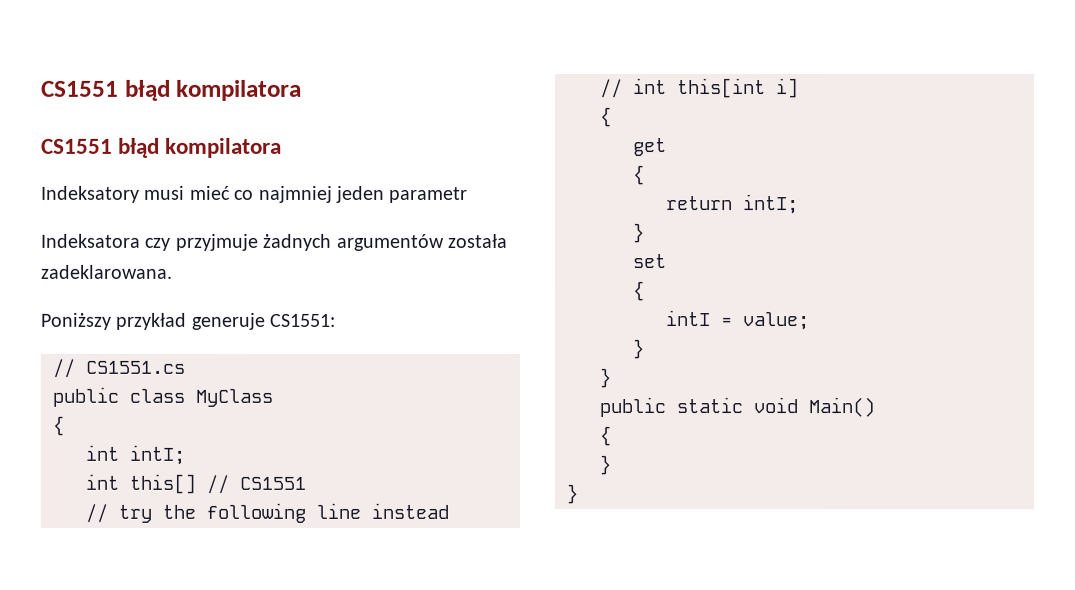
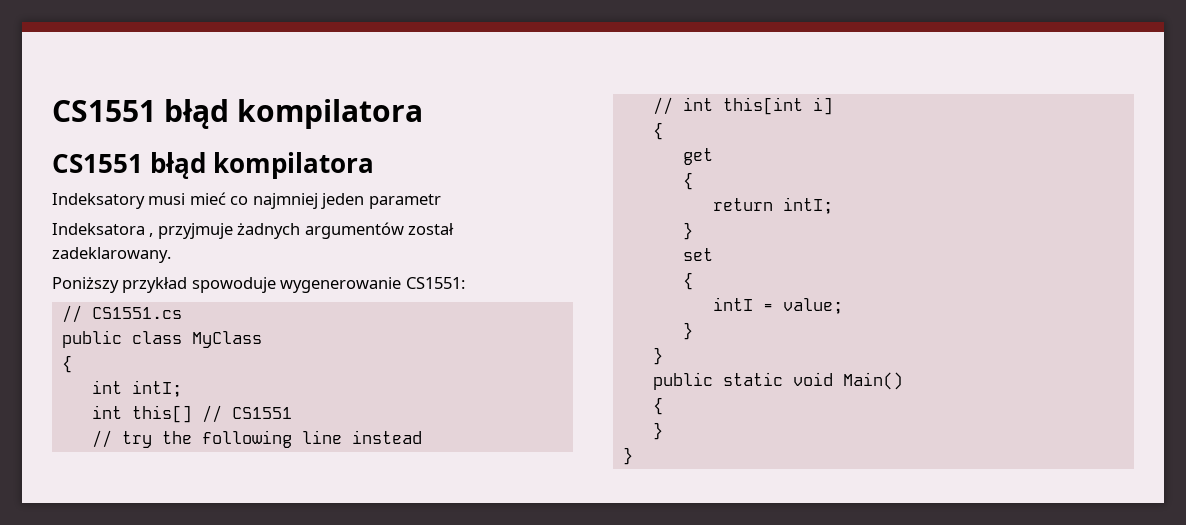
[145,237,172,251] czy -> [149,233,154,237] ,
[448,233,508,248] [41,264,173,279] została zadeklarowana. -> [408,223,455,235] [52,247,171,263] został zadeklarowany.
[190,312,265,330] generuje -> [191,277,402,293] spowoduje wygenerowanie

